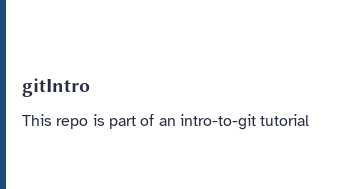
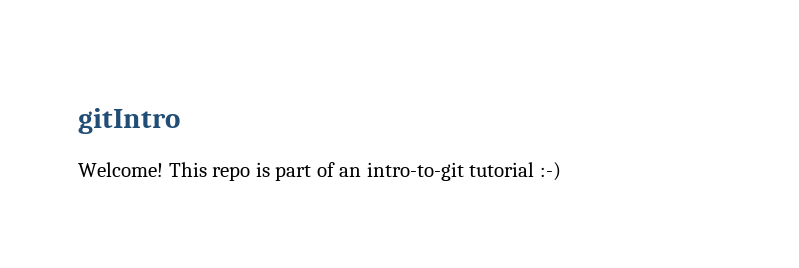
(90, 87) none -> [78,162,163,177] Welcome!
(310, 120) none -> [539,162,561,181] :-)

